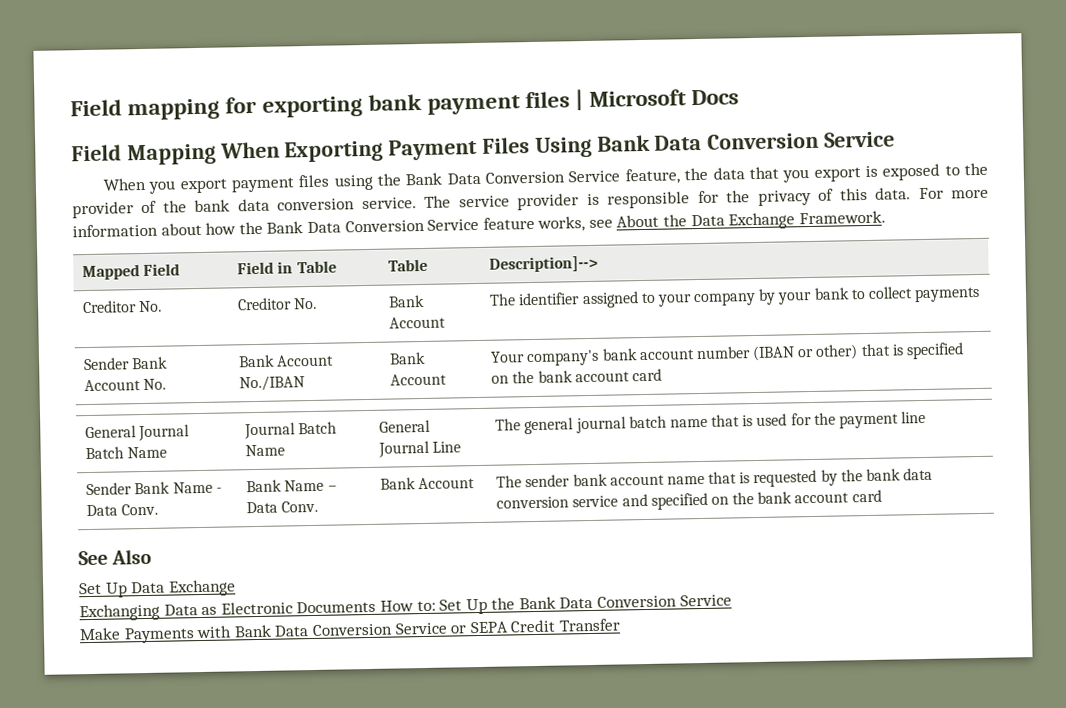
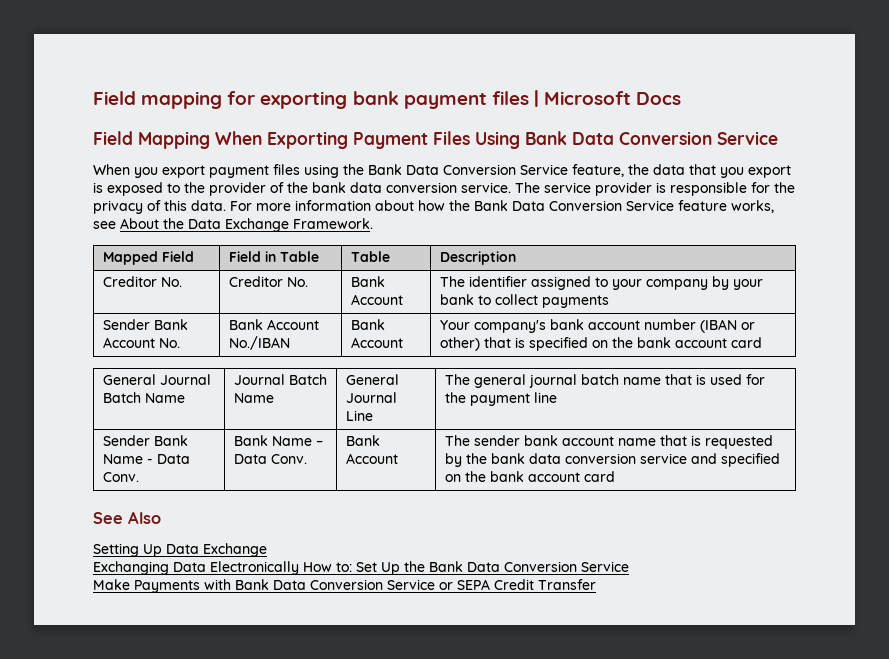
[489,255,599,273] Description]--> -> [439,251,516,265] Description
[79,582,102,595] Set -> [93,543,139,557] Setting
[201,600,377,615] as Electronic Documents -> [210,561,299,575] Electronically

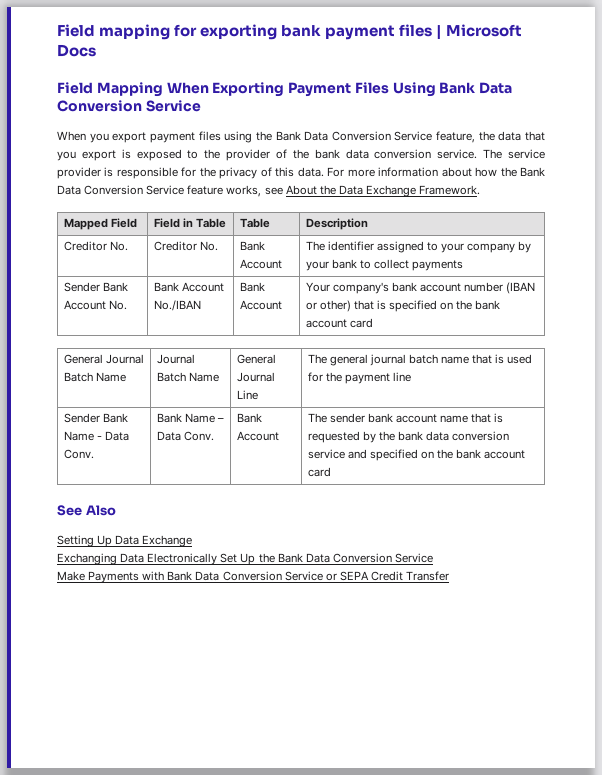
[303,562,352,572] How to: -> (218, 559) none

